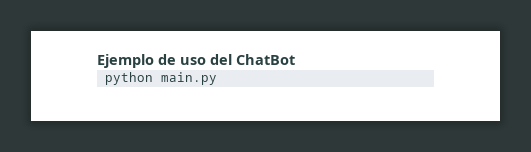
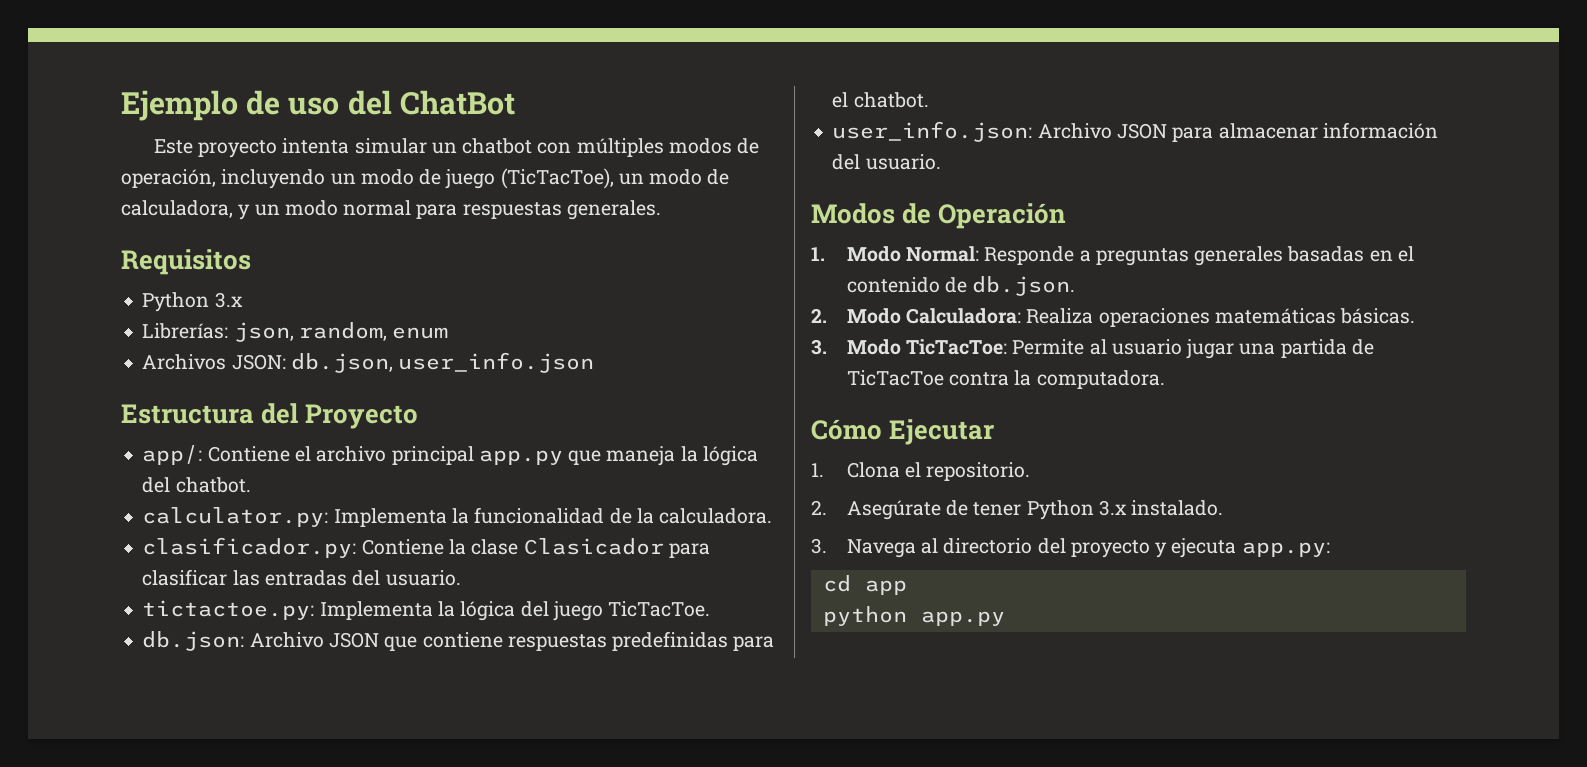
(295, 59) none -> [153,138,760,158] [121,168,730,189] [121,200,661,220] [121,249,251,275] [142,292,243,312] [142,322,449,342] [142,352,595,373] [121,403,419,429] [142,445,758,466] [142,477,251,493] [142,507,773,527] [142,537,710,558] [142,569,461,586] [142,600,711,621] [142,631,775,651] [832,92,929,108] [832,121,1438,142] [832,154,941,170] [811,203,1067,229] [811,246,1414,266] [846,276,1076,296] [811,308,1416,327] [811,339,1374,359] [846,370,1165,389] [811,419,995,445] [811,462,1031,481] [811,500,1224,520] [811,538,1330,558] [822,575,907,595] // Este proyecto intenta simular un chatbot con múltiples modos de operación, incluyendo un modo de juego (TicTacToe), un modo de calculadora, y un modo normal para respuestas generales. // Requisitos // Python 3.x // Librerías: json, random, enum // Archivos JSON: db.json, user_info.json // Estructura del Proyecto // app/: Contiene el archivo principal app.py que maneja la lógica del chatbot. // calculator.py: Implementa la funcionalidad de la calculadora. // clasificador.py: Contiene la clase Clasicador para clasificar las entradas del usuario. // tictactoe.py: Implementa la lógica del juego TicTacToe. // db.json: Archivo JSON que contiene respuestas predefinidas para el chatbot. // user_info.json: Archivo JSON para almacenar información del usuario. // Modos de Operación // 1. Modo Normal: Responde a preguntas generales basadas en el contenido de db.json. // 2. Modo Calculadora: Realiza operaciones matemáticas básicas. // 3. Modo TicTacToe: Permite al usuario jugar una partida de TicTacToe contra la computadora. // Cómo Ejecutar // 1. Clona el repositorio. // 2. Asegúrate de tener Python 3.x instalado. // 3. Navega al directorio del proyecto y ejecuta app.py: // cd app
[160,72,217,85] main.py -> [920,611,1005,626] app.py

